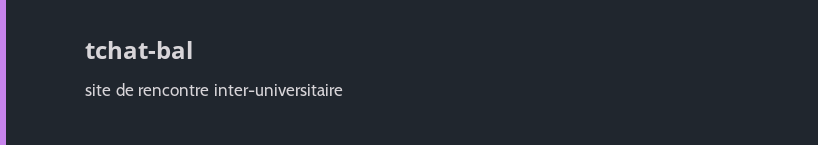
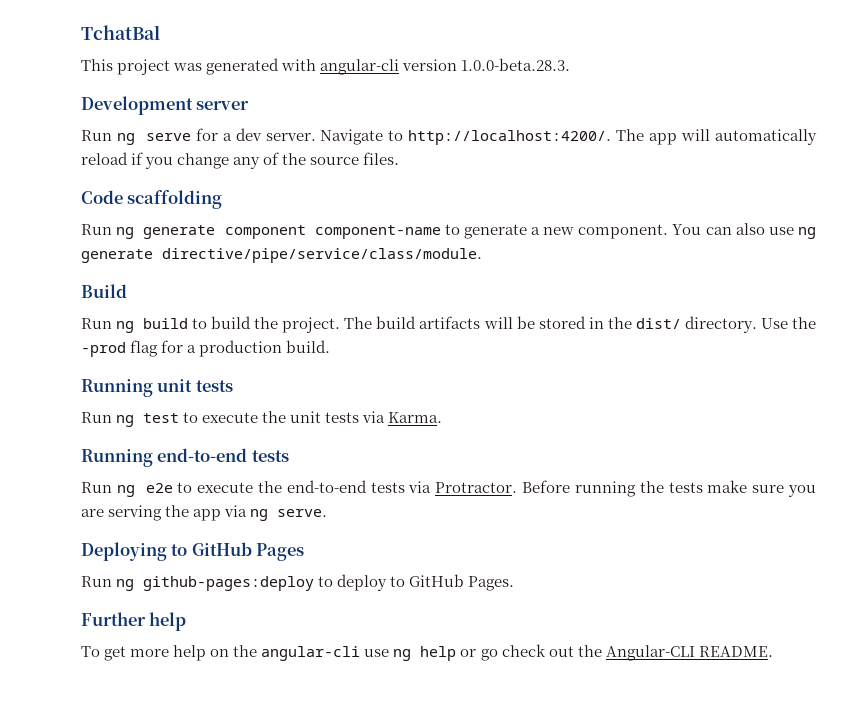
[85,41,193,59] [85,83,343,96] tchat-bal // site de rencontre inter-universitaire -> [81,25,160,40] [81,58,571,75] [81,96,250,115] [81,128,817,145] [81,152,400,169] [81,190,223,209] [81,223,817,239] [81,248,482,263] [81,284,127,298] [81,316,817,333] [81,340,331,357] [81,379,233,397] [81,411,443,427] [81,448,289,467] [81,480,817,497] [81,505,328,521] [81,542,305,561] [81,574,515,591] [81,612,187,631] [81,644,773,661] TchatBal // This project was generated with angular-cli version 1.0.0-beta.28.3. // Development server // Run ng serve for a dev server. Navigate to http://localhost:4200/. The app will automatically reload if you change any of the source files. // Code scaffolding // Run ng generate component component-name to generate a new component. You can also use ng generate directive/pipe/service/class/module. // Build // Run ng build to build the project. The build artifacts will be stored in the dist/ directory. Use the -prod flag for a production build. // Running unit tests // Run ng test to execute the unit tests via Karma. // Running end-to-end tests // Run ng e2e to execute the end-to-end tests via Protractor. Before running the tests make sure you are serving the app via ng serve. // Deploying to GitHub Pages // Run ng github-pages:deploy to deploy to GitHub Pages. // Further help // To get more help on the angular-cli use ng help or go check out the Angular-CLI README.

